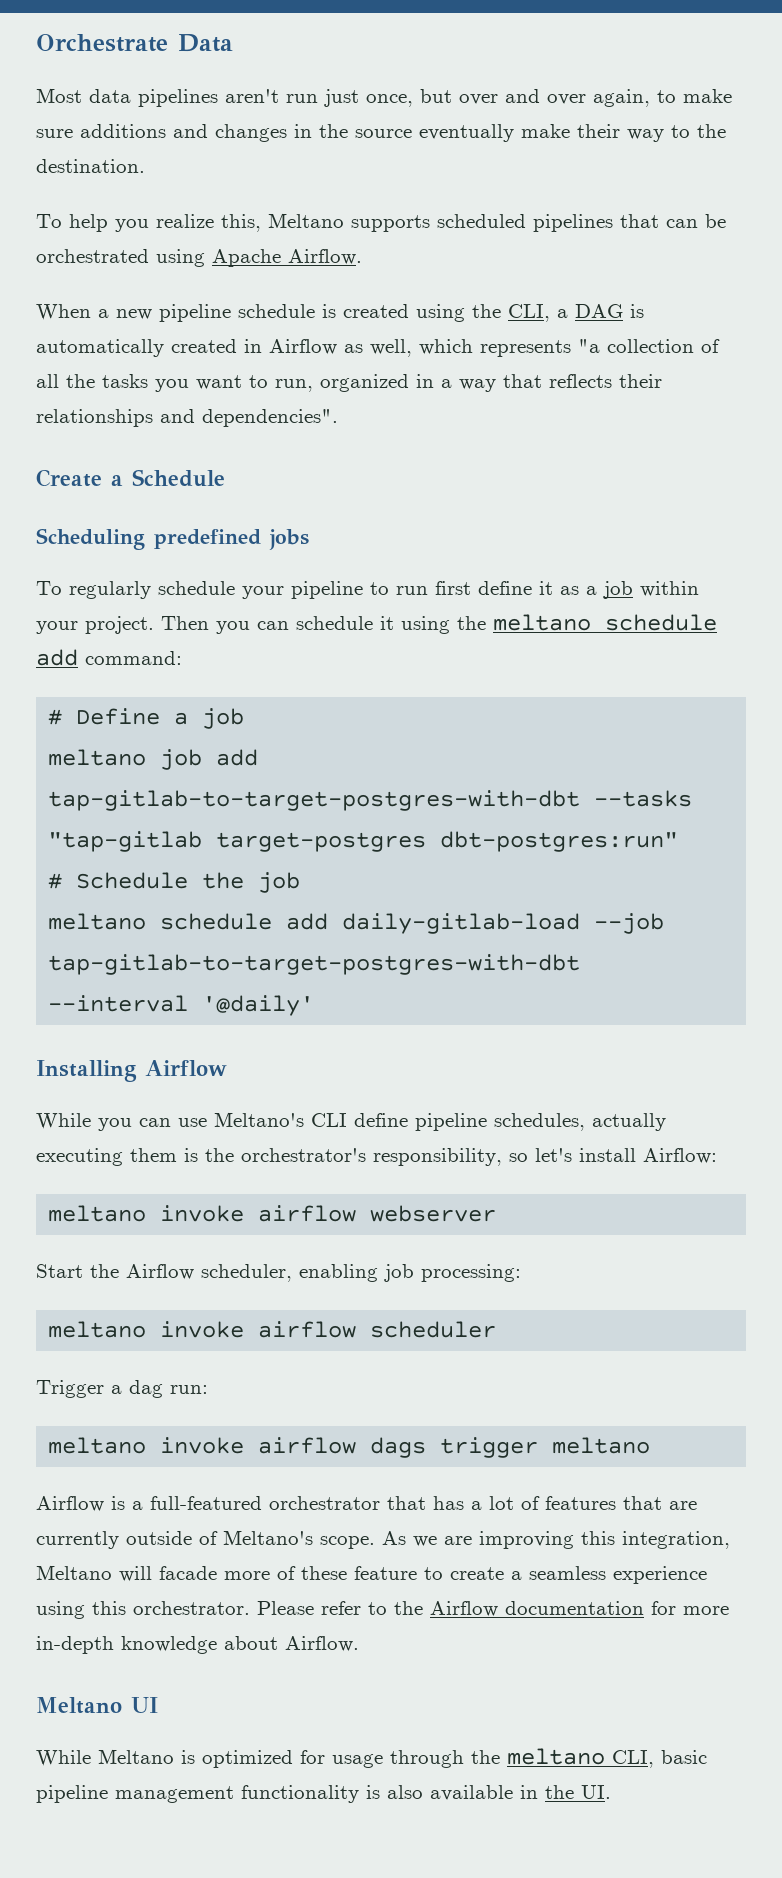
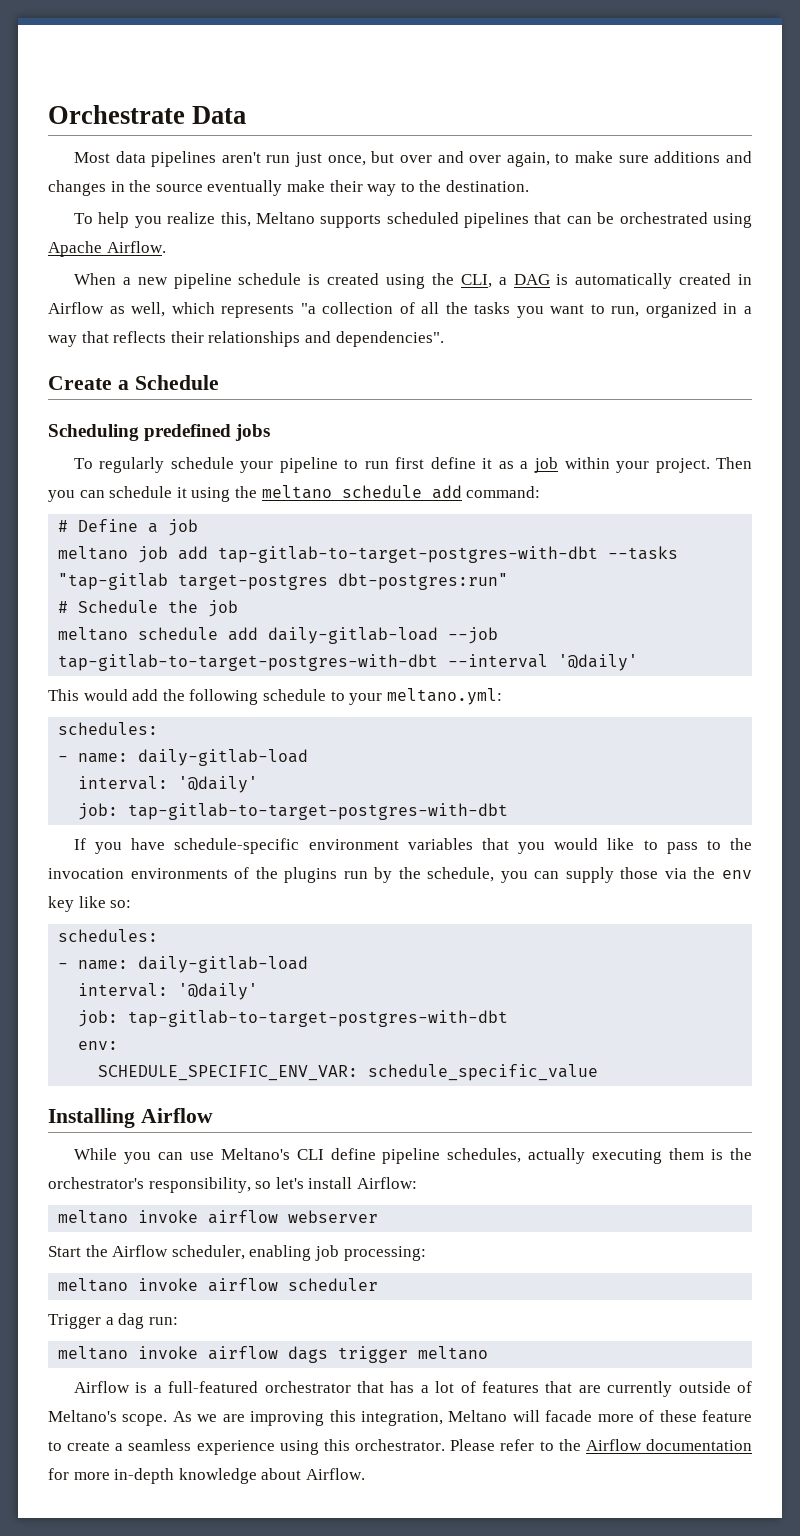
(315, 1005) none -> [48,688,502,705] [58,722,159,735] [58,749,309,766] [78,776,259,793] [78,803,509,820] [73,838,753,854] [48,867,752,883] [48,896,132,912] [58,929,159,942] [58,956,309,973] [78,983,259,1000] [78,1010,509,1027] [78,1041,119,1050] [98,1064,599,1081] // This would add the following schedule to your meltano.yml: // schedules: // - name: daily-gitlab-load // interval: '@daily' // job: tap-gitlab-to-target-postgres-with-dbt // If you have schedule-specific environment variables that you would like to pass to the invocation environments of the plugins run by the schedule, you can supply those via the env key like so: // schedules: // - name: daily-gitlab-load // interval: '@daily' // job: tap-gitlab-to-target-postgres-with-dbt // env: // SCHEDULE_SPECIFIC_ENV_VAR: schedule_specific_value
[36,1697,158,1714] [36,1748,707,1768] [36,1785,611,1803] // Meltano UI // While Meltano is optimized for usage through the meltano CLI, basic pipeline management functionality is also available in the UI. -> (365, 1474) none

